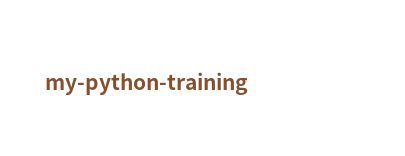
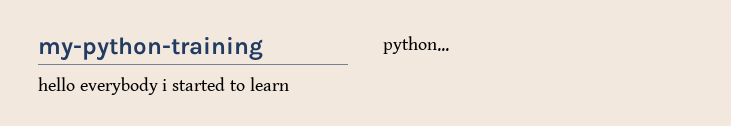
(248, 83) none -> [38,77,289,95] [383,36,449,54] // hello everybody i started to learn python...

